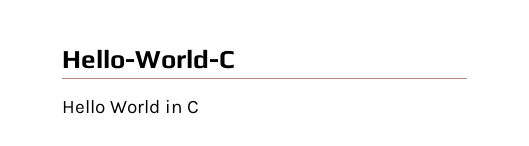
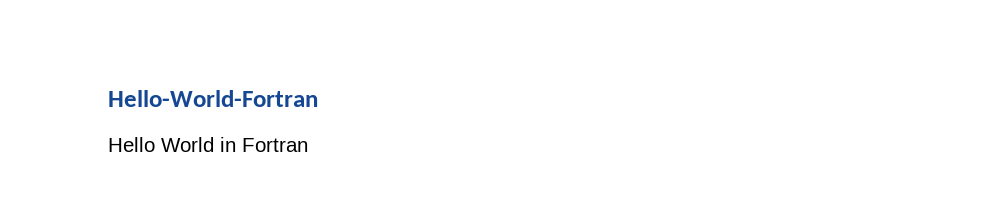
[62,49,235,69] Hello-World-C -> [108,90,318,107] Hello-World-Fortran
[187,100,200,114] C -> [242,138,308,152] Fortran

